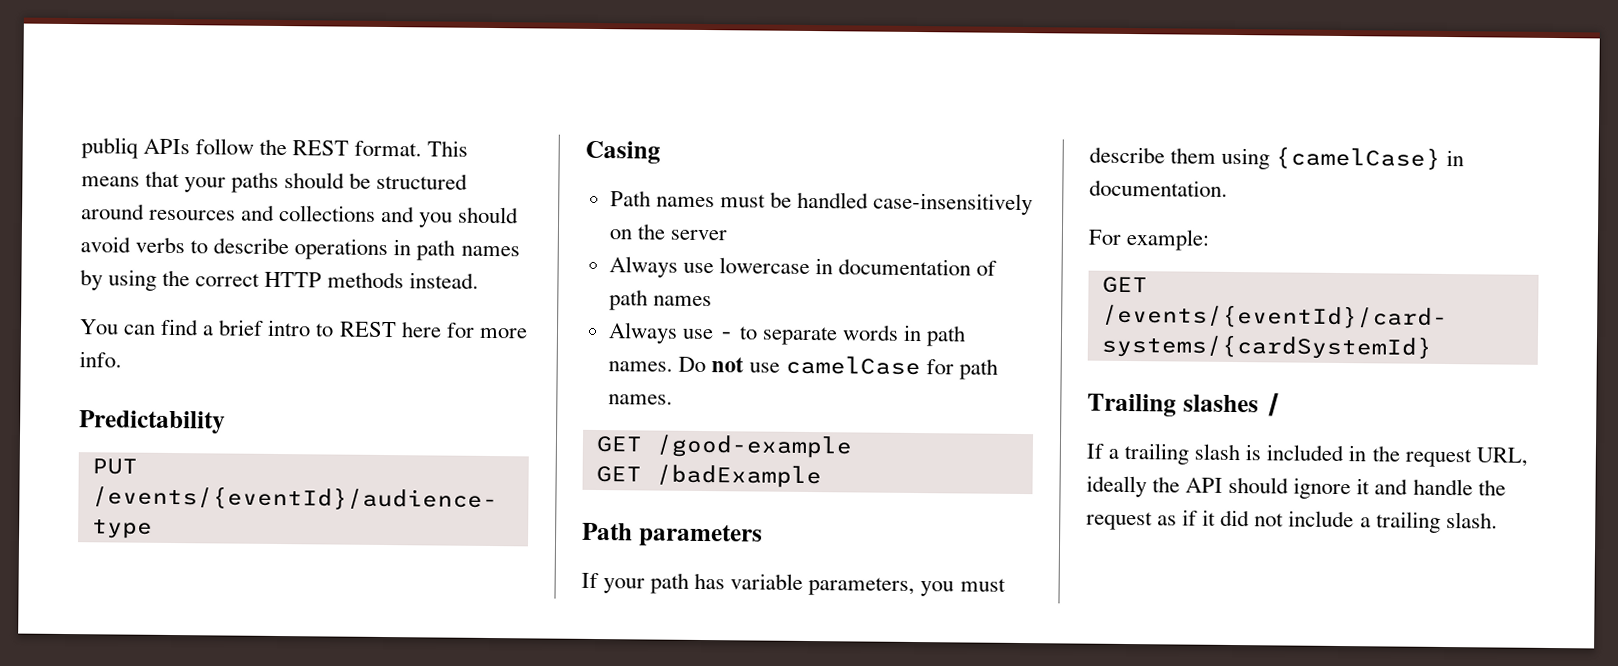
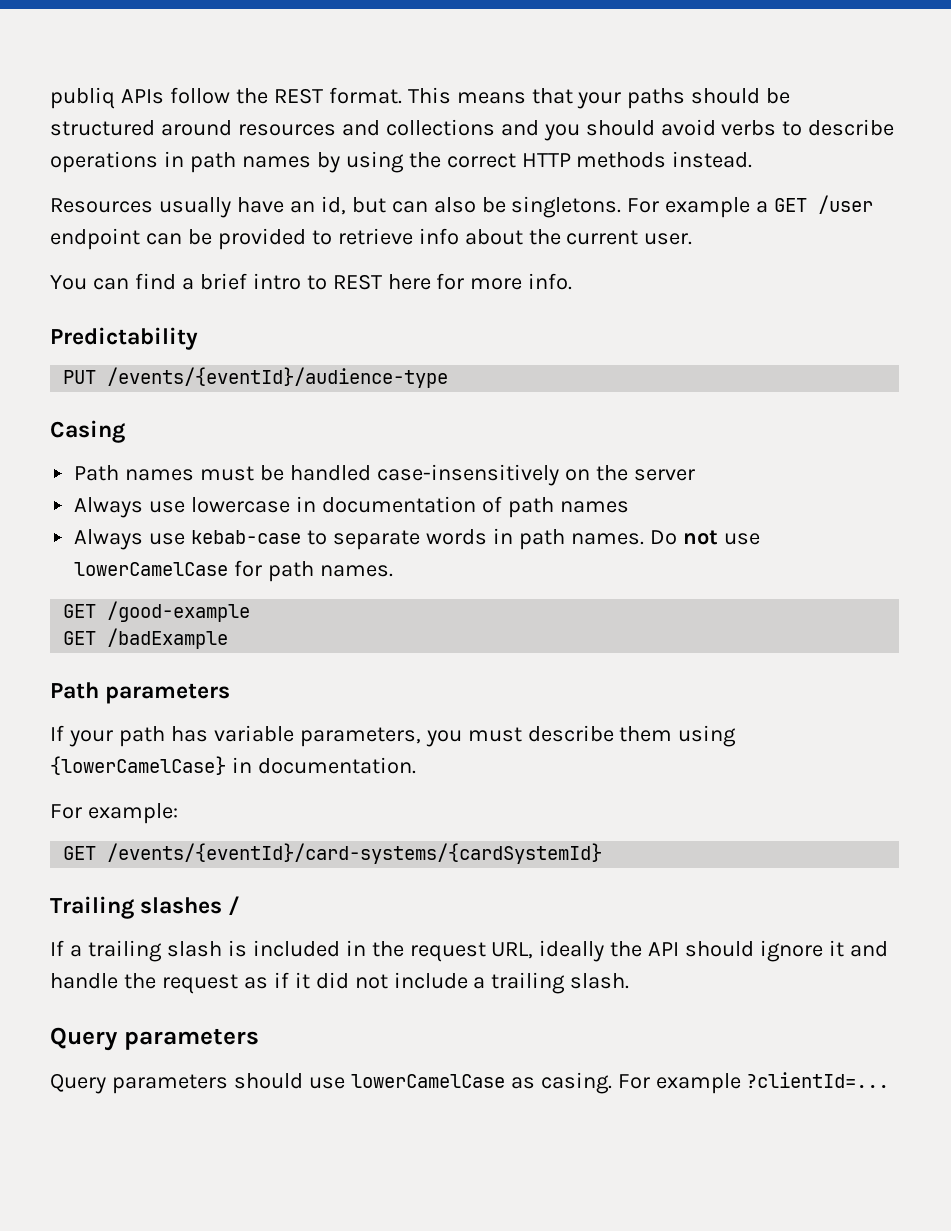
(480, 280) none -> [50,195,874,218] [50,228,693,250] // Resources usually have an id, but can also be singletons. For example a GET /user endpoint can be provided to retrieve info about the current user.
[717,331,735,340] - -> [191,530,302,544] kebab-case
[785,355,922,376] camelCase -> [74,562,229,576] lowerCamelCase
[1275,146,1442,170] {camelCase} -> [50,756,226,775] {lowerCamelCase}
(1498, 520) none -> [50,1027,259,1051] [50,1072,890,1094] // Query parameters // Query parameters should use lowerCamelCase as casing. For example ?clientId=...

